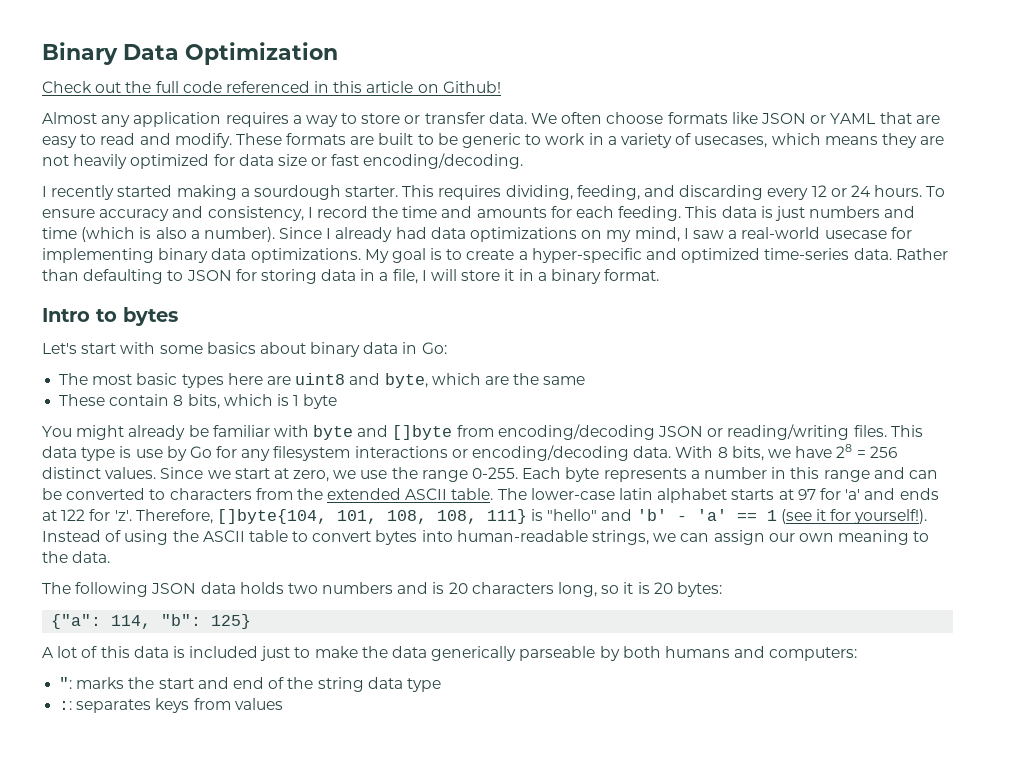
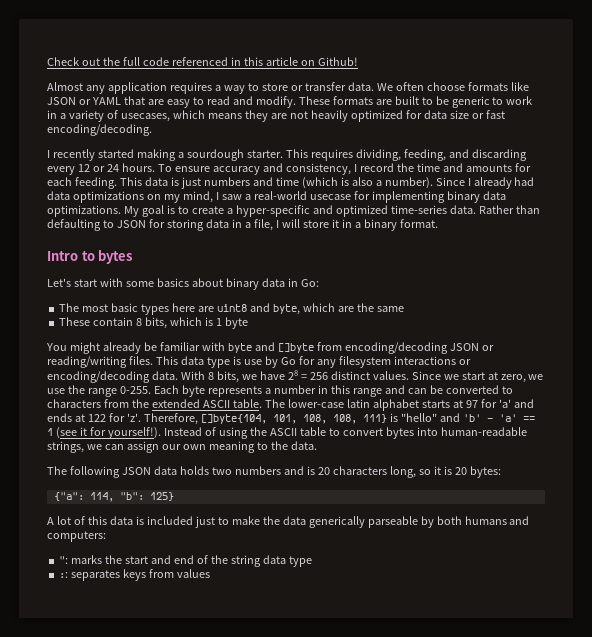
[42,42,338,65] Binary Data Optimization // -> (47, 61) none

